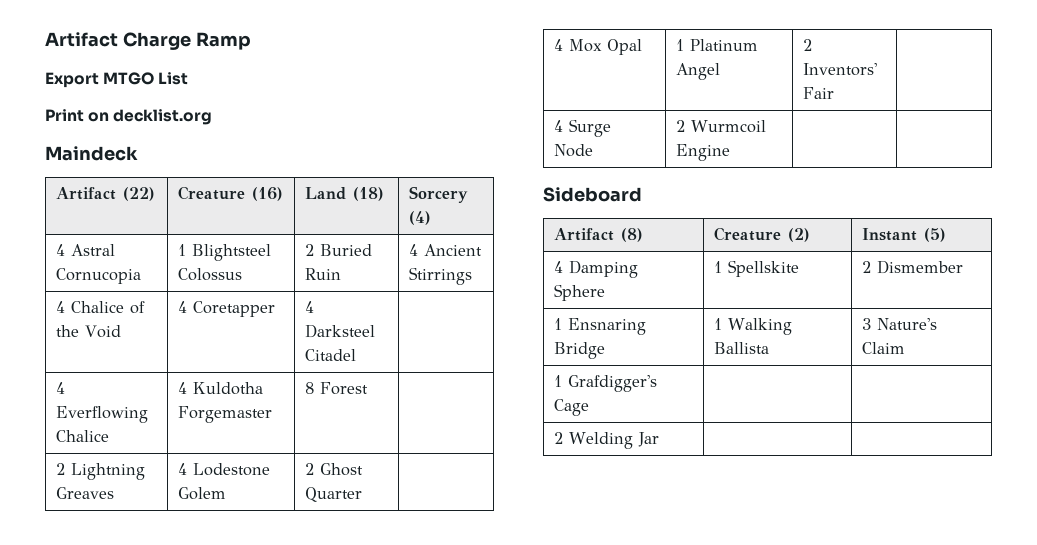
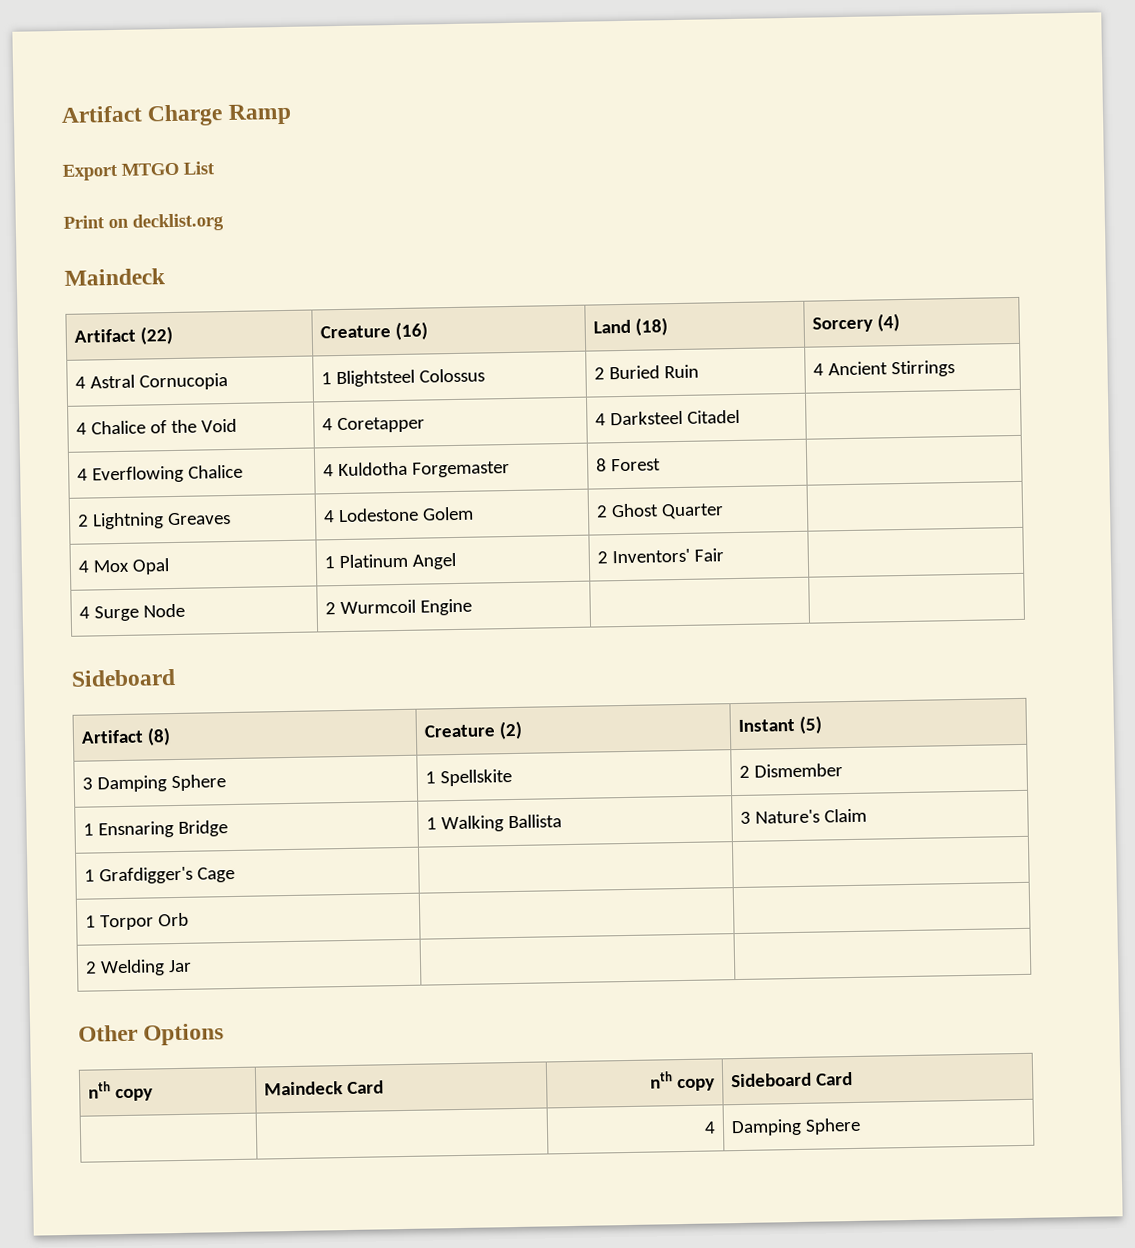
[553,261,563,273] 4 -> [82,777,94,790] 3
(589, 407) none -> [85,912,190,931] // 1 Torpor Orb | |
(659, 439) none -> [78,1023,225,1046] [88,1081,154,1102] [264,1080,385,1096] [648,1071,715,1092] [731,1071,854,1088] [703,1121,716,1134] [731,1117,862,1137] // Other Options // nth copy | Maindeck Card | nth copy | Sideboard Card // | | 4 | Damping Sphere

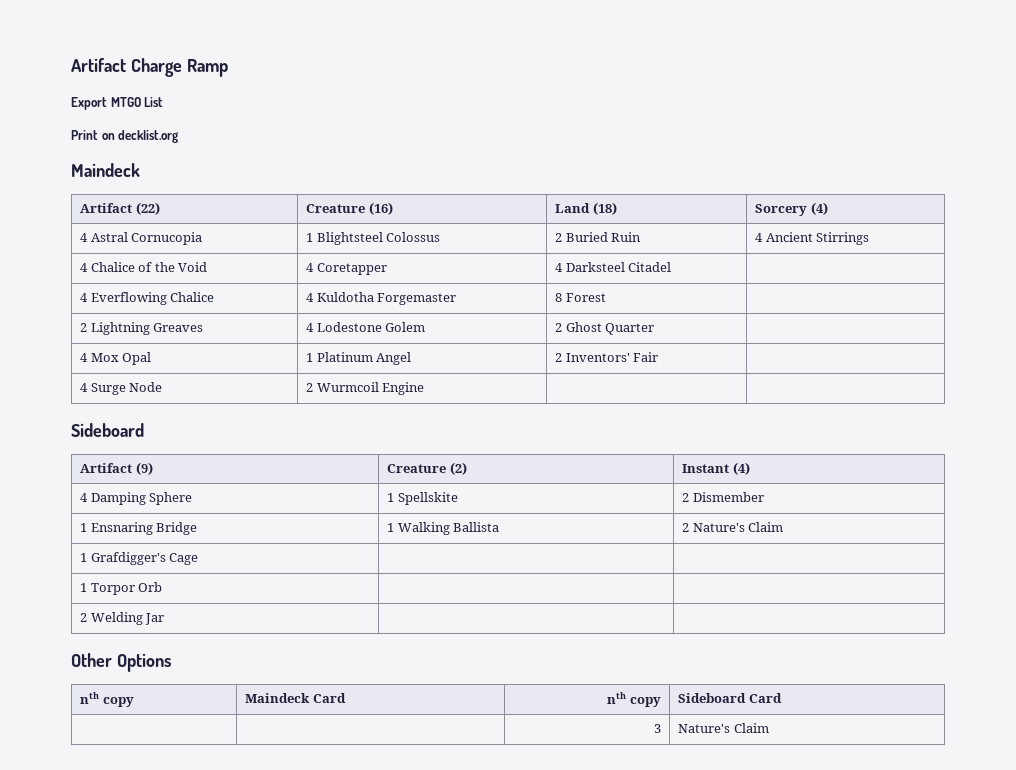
[147,727,172,746] (8) -> [135,462,153,475] (9)
[799,715,823,734] [82,777,94,790] (5) // 3 -> [732,462,750,475] [80,493,89,502] (4) // 4
[740,811,752,824] 3 -> [682,523,690,532] 2
[703,1121,716,1134] [731,1117,862,1137] 4 | Damping Sphere -> [653,724,661,733] [678,723,769,733] 3 | Nature's Claim

